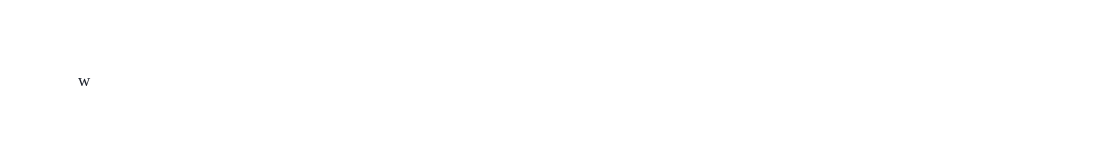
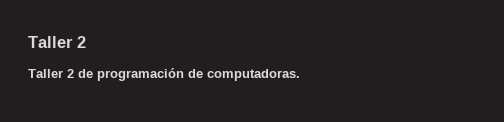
[78,78,91,86] w -> [28,36,86,48] [28,68,300,81] Taller 2 // Taller 2 de programación de computadoras.

